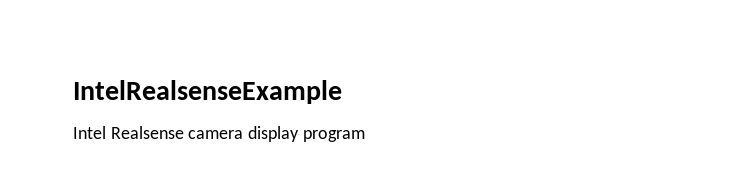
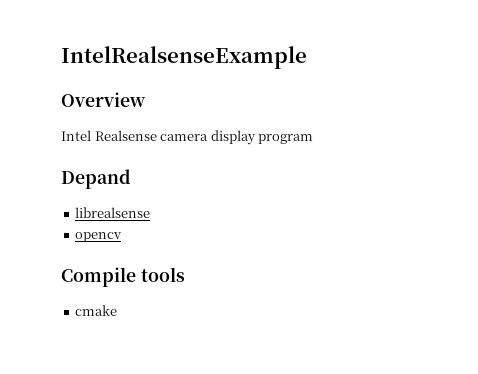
(342, 92) none -> [61,92,146,107] // Overview
(365, 136) none -> [61,169,131,189] [75,207,151,218] [75,232,123,242] [61,267,185,287] [75,305,118,316] // Depand // librealsense // opencv // Compile tools // cmake

